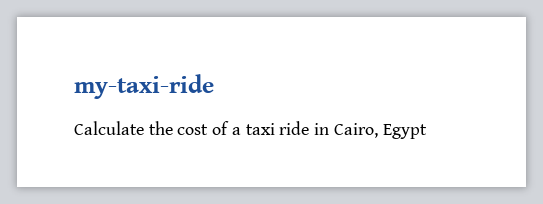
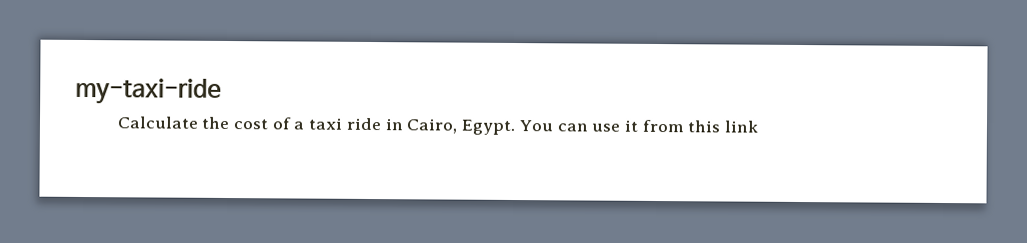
[382,124,427,139] Egypt -> [461,119,760,136] Egypt. You can use it from this link

